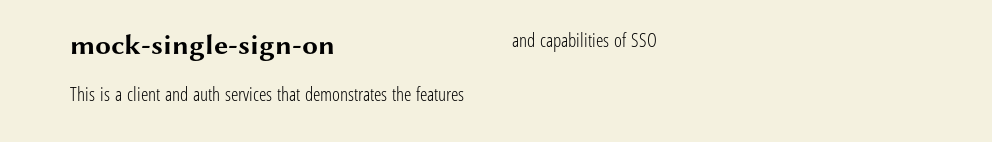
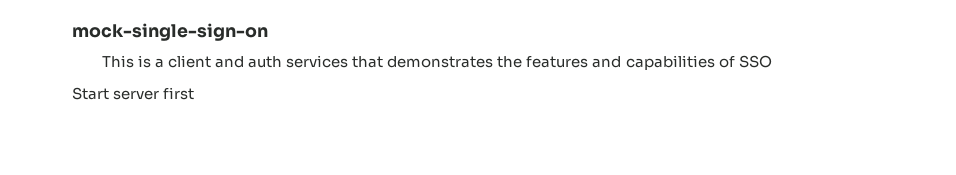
(657, 40) none -> [72,87,195,100] // Start server first

